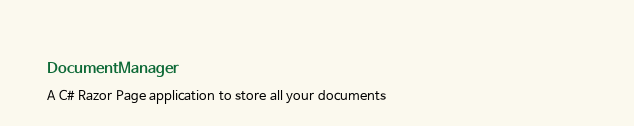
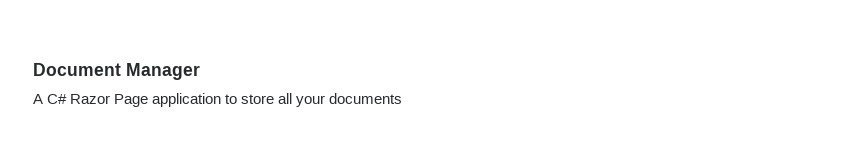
[47,61,179,77] DocumentManager -> [33,63,200,80] Document Manager

